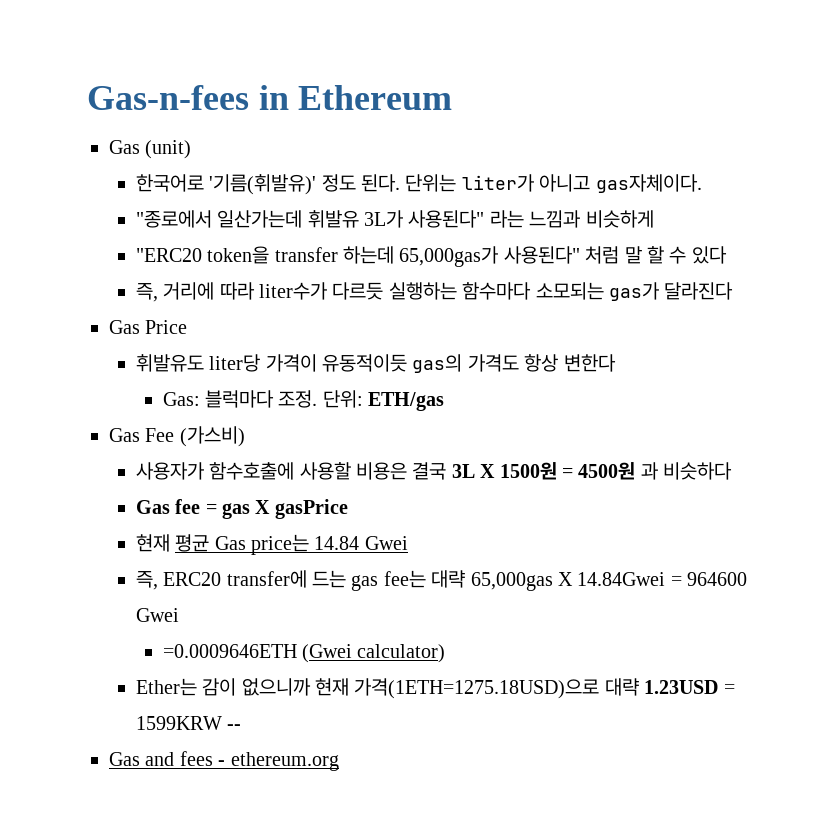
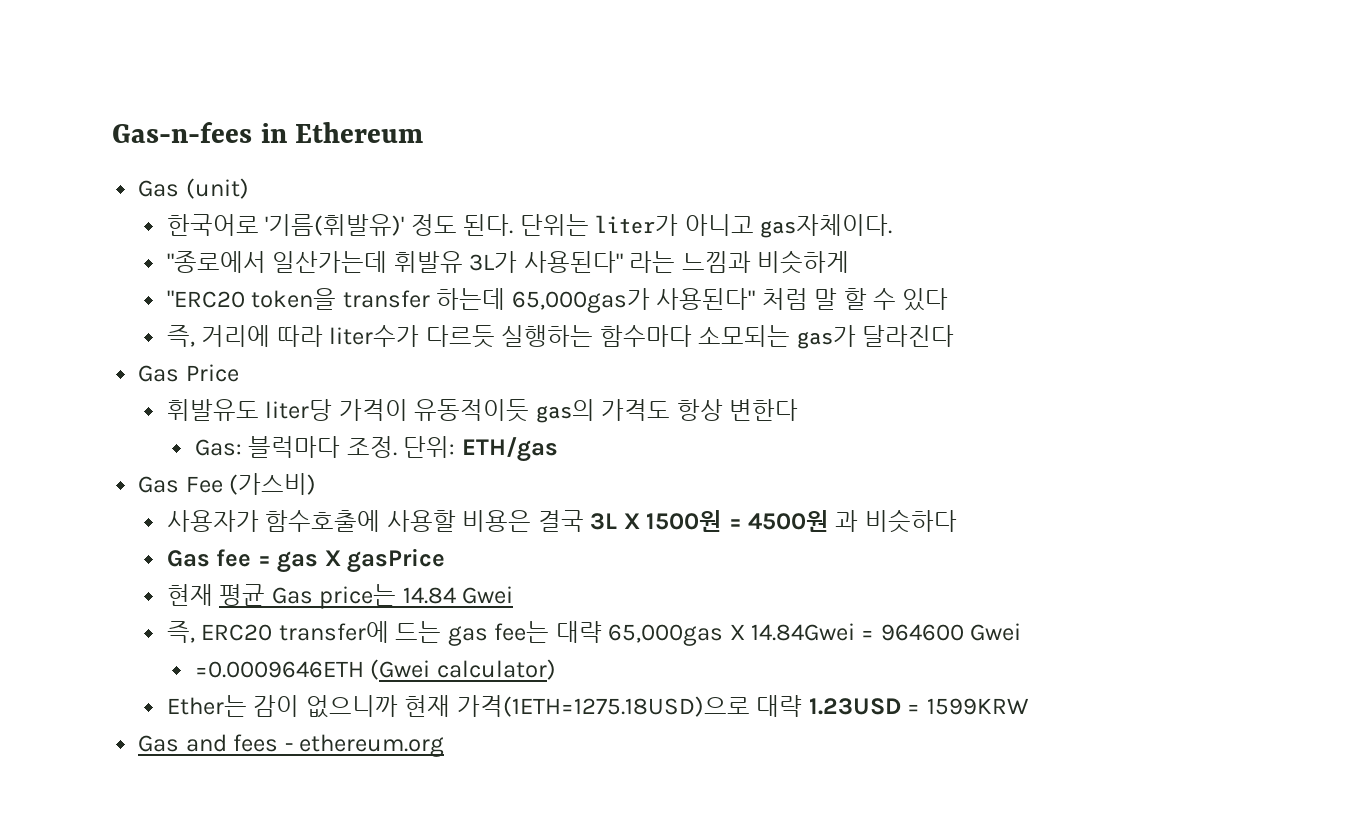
[227,724,242,730] -- -> (1029, 706) none

